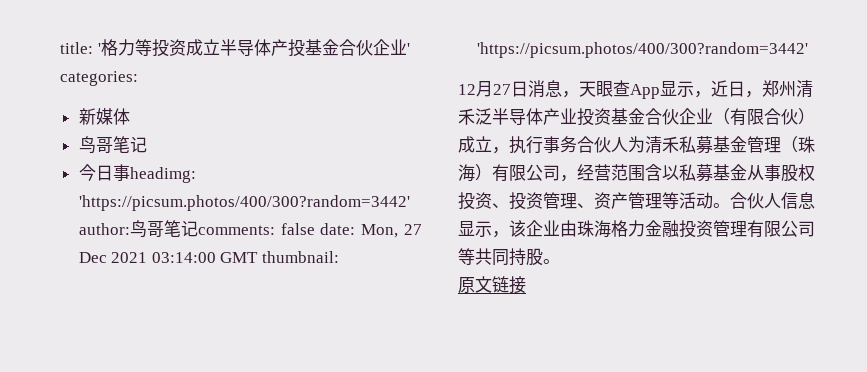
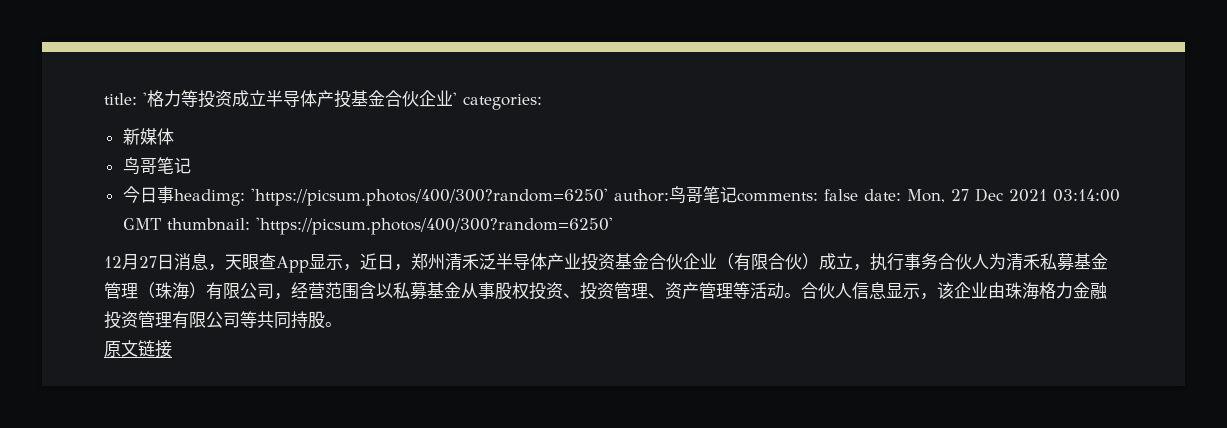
[78,195,410,211] 'https://picsum.photos/400/300?random=3442' -> [250,188,608,206] 'https://picsum.photos/400/300?random=6250'
[476,42,808,58] 'https://picsum.photos/400/300?random=3442' -> [255,217,613,235] 'https://picsum.photos/400/300?random=6250'

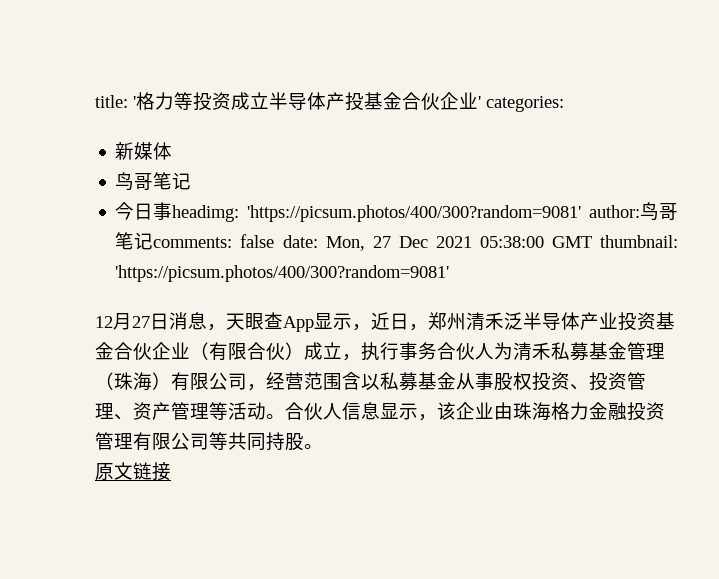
[250,188,608,206] 'https://picsum.photos/400/300?random=6250' -> [247,205,582,222] 'https://picsum.photos/400/300?random=9081'
[1052,189,1120,202] 03:14:00 -> [479,236,544,248] 05:38:00
[255,217,613,235] 'https://picsum.photos/400/300?random=6250' -> [115,265,450,282] 'https://picsum.photos/400/300?random=9081'

